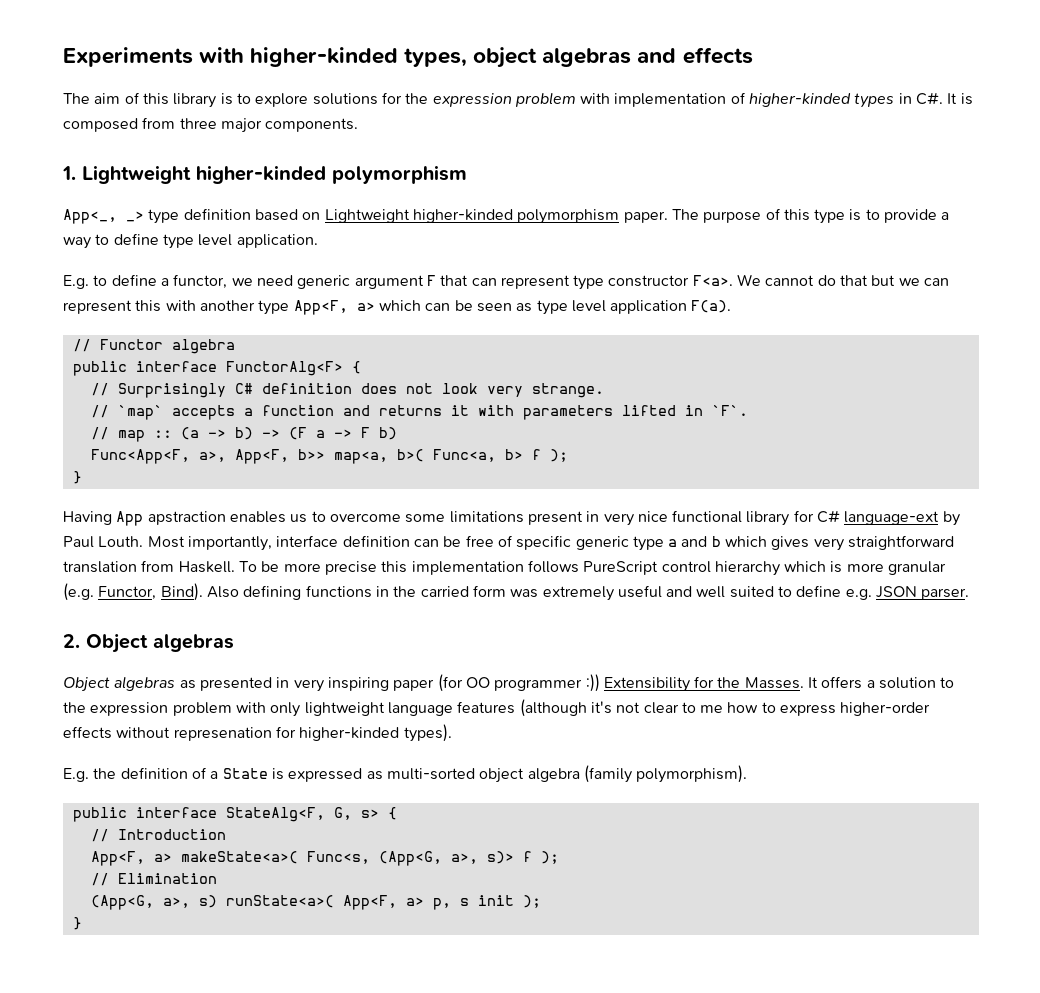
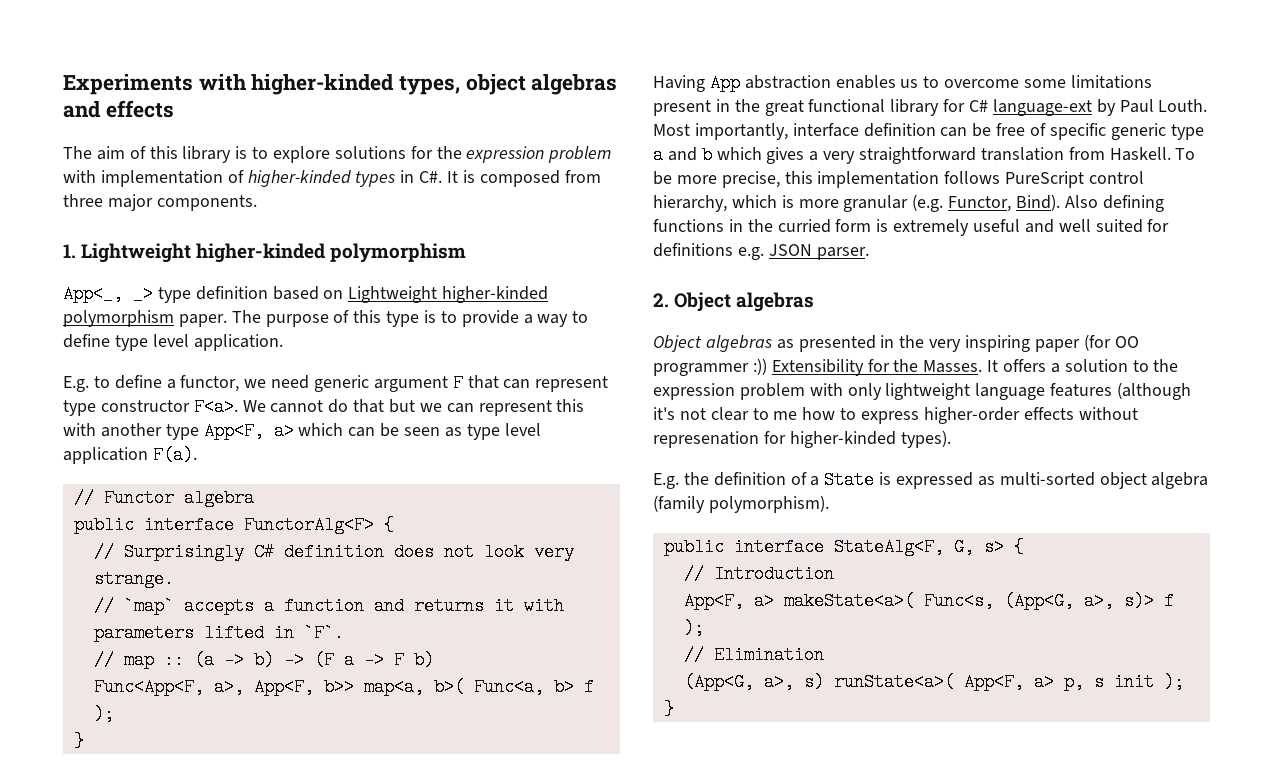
[147,511,226,525] apstraction -> [744,75,831,89] abstraction
[603,511,668,526] very nice -> [734,99,804,116] the great
(810, 543) none -> [809,151,819,161] a
[324,561,377,575] precise -> [721,171,780,188] precise,
[714,561,780,576] hierarchy -> [653,195,727,212] hierarchy,
[420,585,539,598] carried form was -> [777,219,889,233] curried form is
[778,585,842,597] to define -> [1147,219,1170,232] [653,243,733,257] for definitions
(290, 682) none -> [899,335,925,348] the

